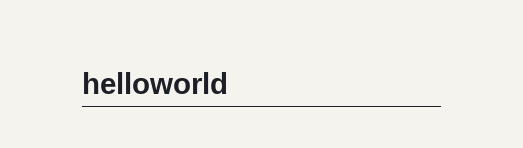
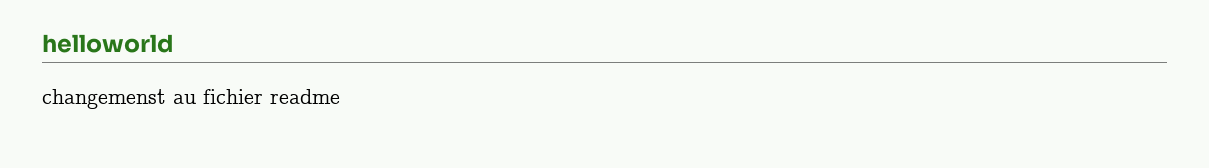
(228, 83) none -> [42,89,340,109] // changemenst au fichier readme

